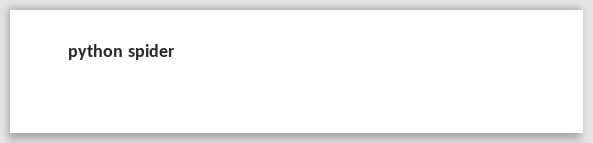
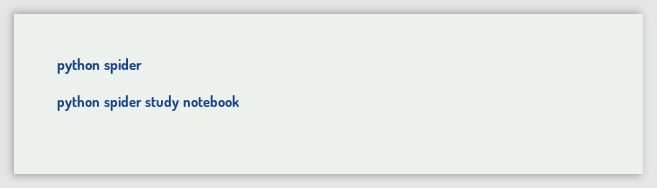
[68,44,175,60] python spider -> [57,58,143,74] [57,95,239,111] python spider // python spider study notebook

